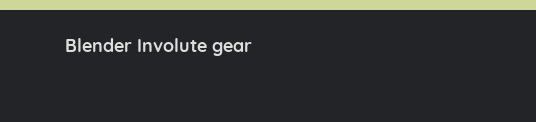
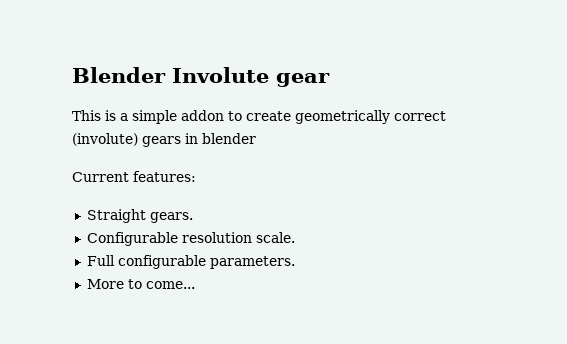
(252, 49) none -> [72,110,446,124] [72,133,256,147] [72,171,196,182] [86,209,193,223] [86,232,295,246] [86,255,295,269] [86,279,195,289] // This is a simple addon to create geometrically correct (involute) gears in blender // Current features: // Straight gears. // Configurable resolution scale. // Full configurable parameters. // More to come...

